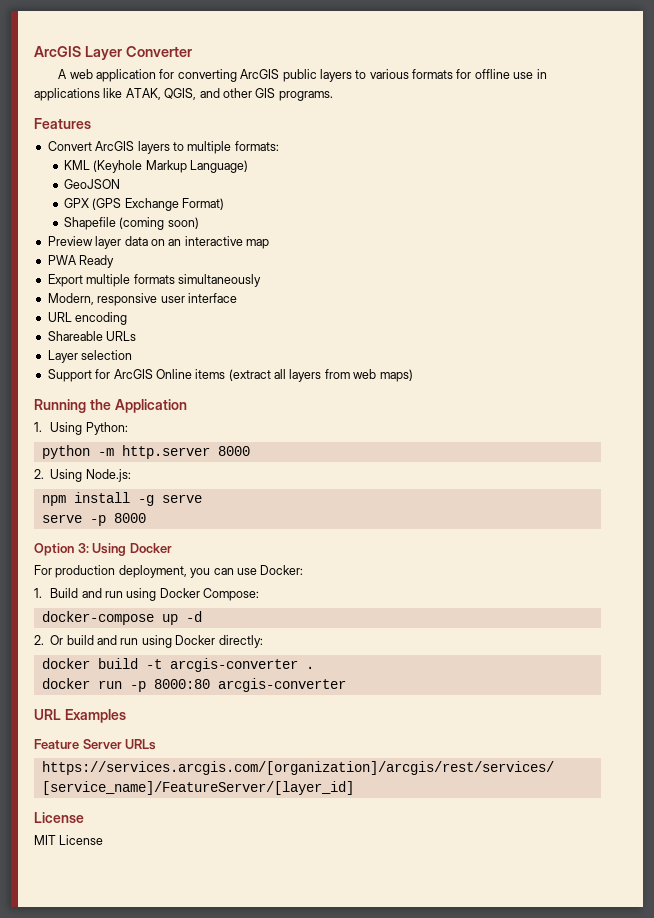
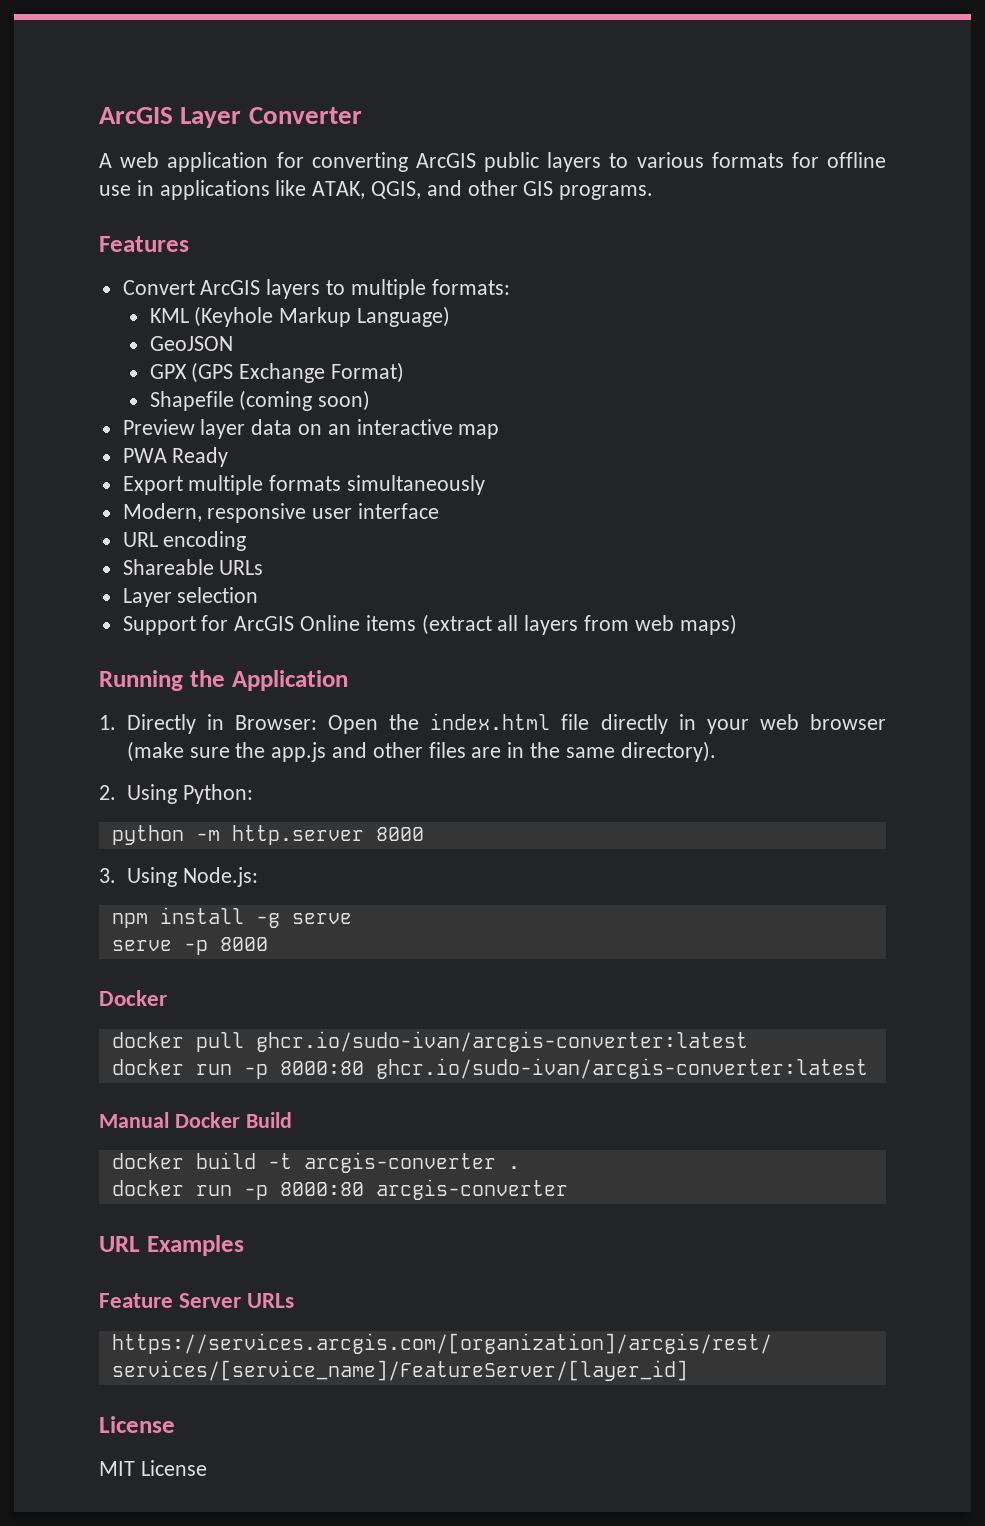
(42, 427) none -> [126,713,887,734] [126,741,716,762] [99,785,116,800] Directly in Browser: Open the index.html file directly in your web browser (make sure the app.js and other files are in the same directory). // 2.
[34,469,44,479] 2. -> [99,868,116,883] 3.
[34,543,172,556] [34,565,304,578] [34,588,260,601] [41,611,202,625] [34,635,263,648] Option 3: Using Docker // For production deployment, you can use Docker: // 1. Build and run using Docker Compose: // docker-compose up -d // 2. Or build and run using Docker directly: -> [99,990,167,1006] [111,1031,748,1052] [111,1058,868,1079] [99,1112,292,1128] Docker // docker pull ghcr.io/sudo-ivan/arcgis-converter:latest // docker run -p 8000:80 ghcr.io/sudo-ivan/arcgis-converter:latest // Manual Docker Build

